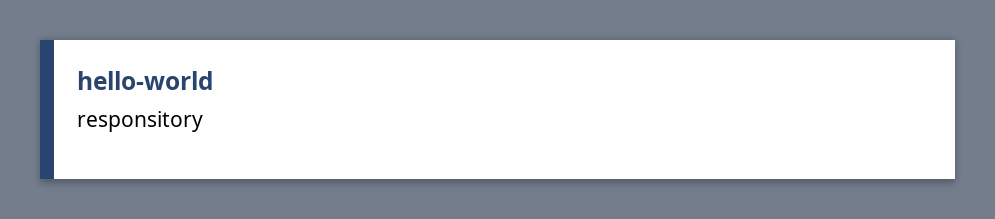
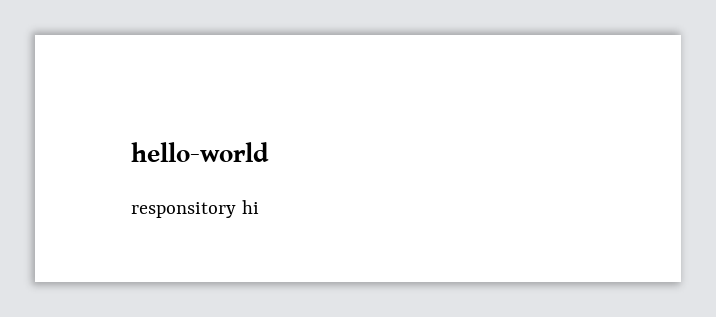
(203, 121) none -> [241,200,259,214] hi

